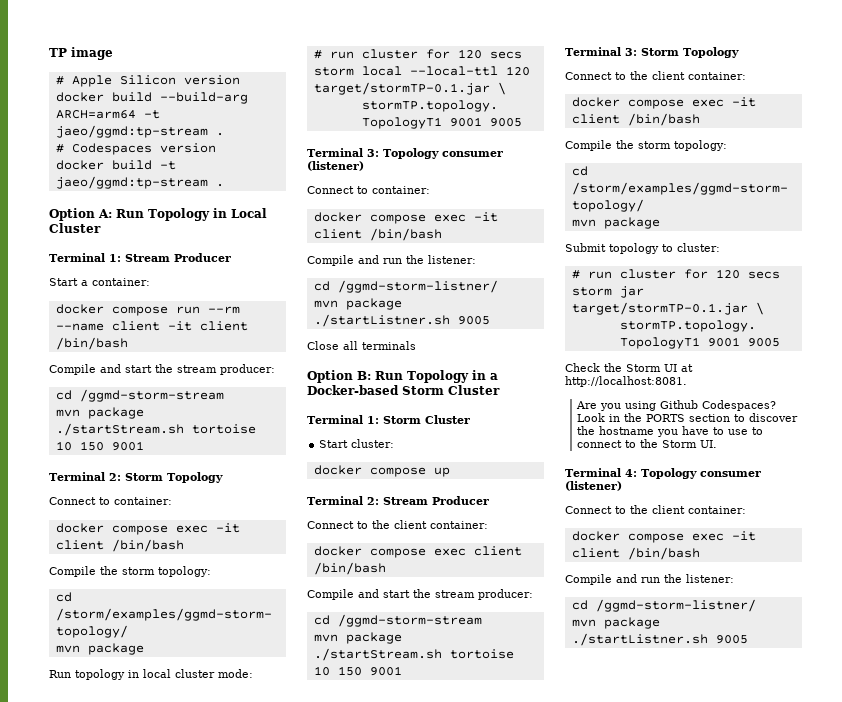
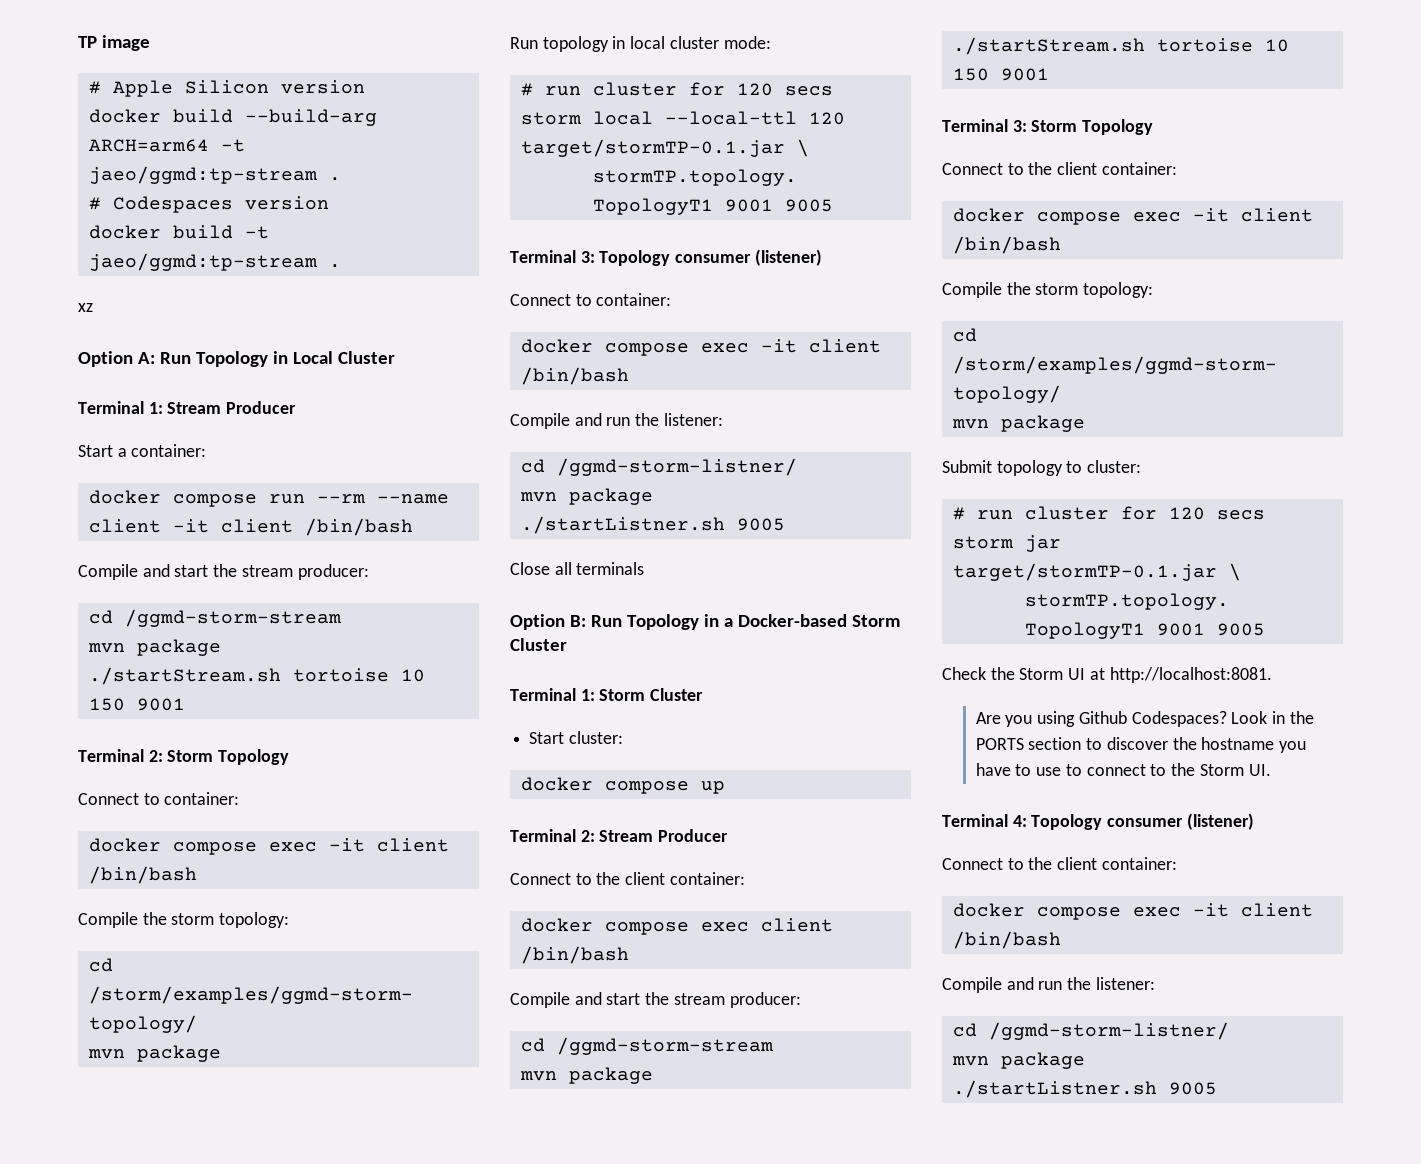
(224, 185) none -> [78,303,93,312] // xz

